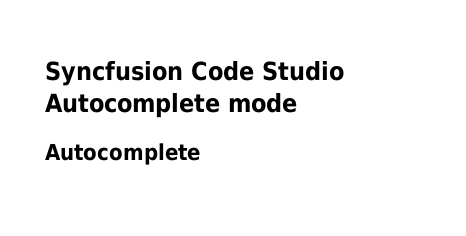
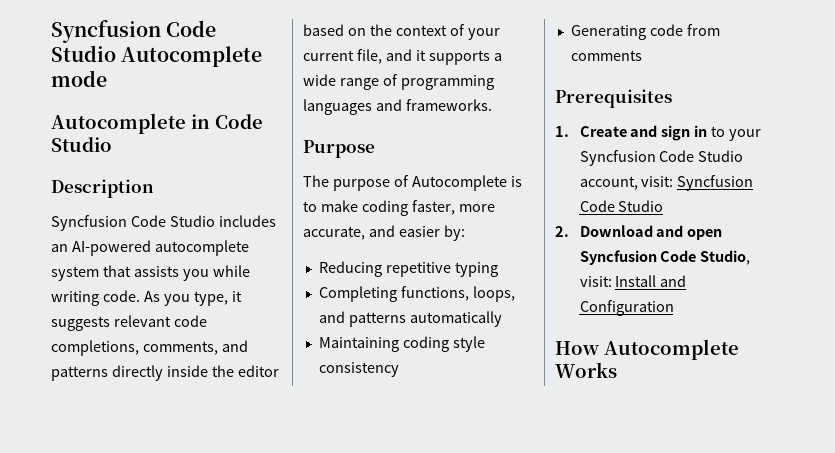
(200, 154) none -> [191,114,263,129] [51,137,112,152] [51,179,154,198] [51,215,276,231] [51,240,249,256] [51,265,250,281] [51,290,242,306] [51,315,207,331] [51,340,248,356] [51,365,279,381] [303,24,500,40] [303,49,502,65] [303,74,494,90] [303,99,492,115] [303,140,375,158] [303,175,522,191] [303,200,495,216] [303,225,465,241] [318,261,498,277] [318,286,515,302] [318,311,502,327] [318,336,485,352] [318,362,399,377] [570,24,720,40] [570,50,642,61] [555,89,672,108] [555,125,762,141] [579,150,744,166] [579,175,754,191] [579,200,664,212] [555,225,723,240] [579,250,751,265] [579,275,687,287] [579,300,674,316] [555,339,739,360] [555,362,617,378] in Code Studio // Description // Syncfusion Code Studio includes an AI-powered autocomplete system that assists you while writing code. As you type, it suggests relevant code completions, comments, and patterns directly inside the editor based on the context of your current file, and it supports a wide range of programming languages and frameworks. // Purpose // The purpose of Autocomplete is to make coding faster, more accurate, and easier by: // Reducing repetitive typing // Completing functions, loops, and patterns automatically // Maintaining coding style consistency // Generating code from comments // Prerequisites // 1. Create and sign in to your Syncfusion Code Studio account, visit: Syncfusion Code Studio // 2. Download and open Syncfusion Code Studio, visit: Install and Configuration // How Autocomplete Works

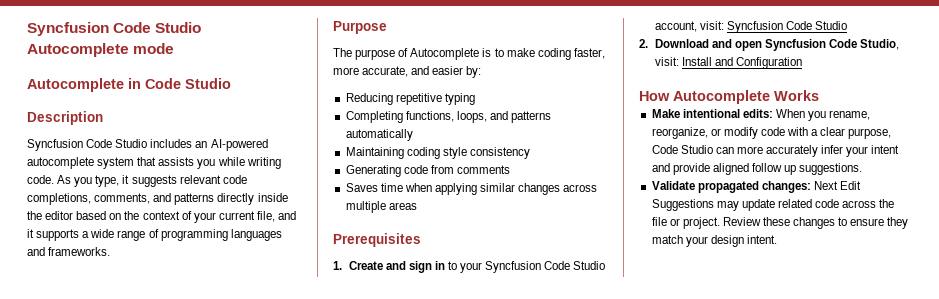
(642, 55) none -> [345,183,598,195] [345,201,417,213] // Saves time when applying similar changes across multiple areas
(617, 370) none -> [651,109,871,121] [651,127,892,139] [651,145,900,157] [651,163,863,175] [651,181,862,193] [651,199,895,211] [651,217,909,229] [651,235,777,247] // Make intentional edits: When you rename, reorganize, or modify code with a clear purpose, Code Studio can more accurately infer your intent and provide aligned follow up suggestions. // Validate propagated changes: Next Edit Suggestions may update related code across the file or project. Review these changes to ensure they match your design intent.

